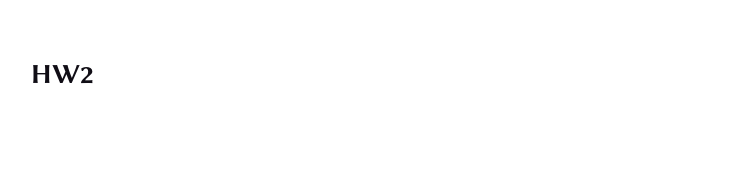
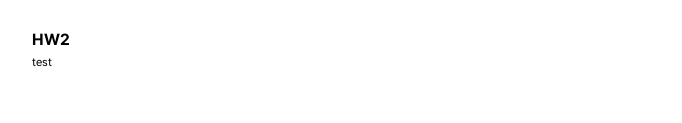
(94, 74) none -> [32,58,52,67] // test

